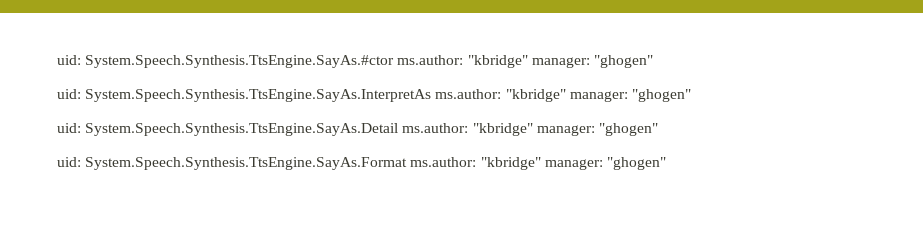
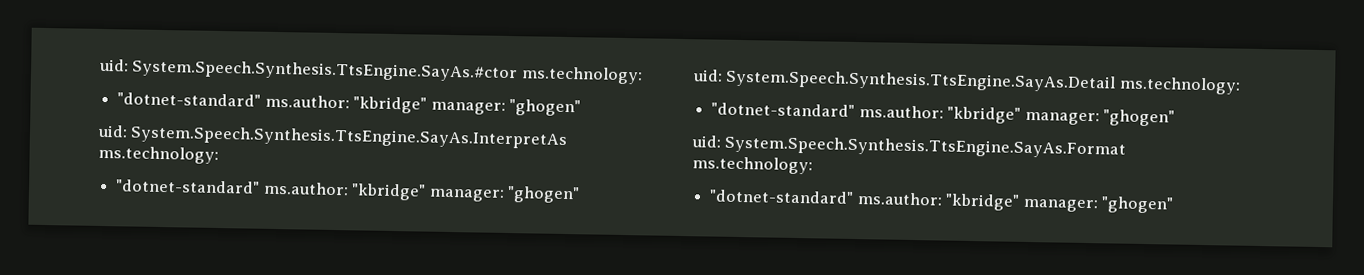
(395, 61) none -> [520,66,643,85] [117,92,262,107] ms.technology: // "dotnet-standard"
(432, 95) none -> [98,145,219,164] [115,179,261,194] ms.technology: // "dotnet-standard"
(399, 129) none -> [1118,76,1241,95] [711,102,856,117] ms.technology: // "dotnet-standard"
(408, 163) none -> [692,156,813,175] [709,189,855,204] ms.technology: // "dotnet-standard"

